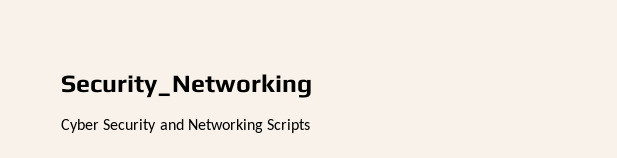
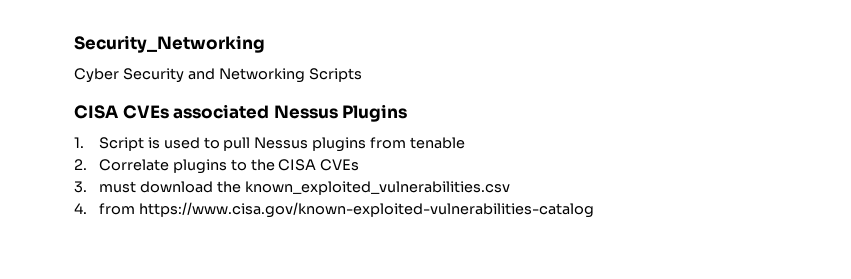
(311, 126) none -> [74,104,408,122] [74,137,466,152] [74,159,360,174] [74,181,510,195] [74,202,594,218] // CISA CVEs associated Nessus Plugins // 1. Script is used to pull Nessus plugins from tenable // 2. Correlate plugins to the CISA CVEs // 3. must download the known_exploited_vulnerabilities.csv // 4. from https://www.cisa.gov/known-exploited-vulnerabilities-catalog

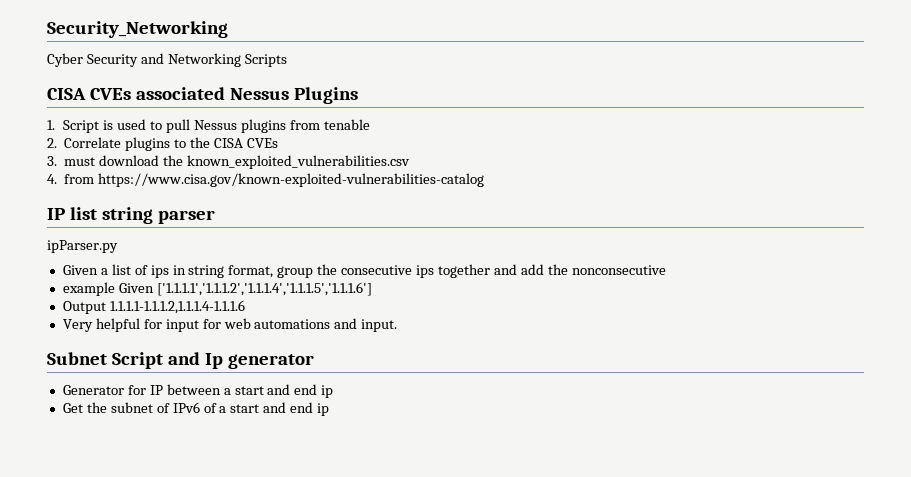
(594, 210) none -> [47,207,215,224] [47,240,118,253] [62,264,666,278] [62,282,372,296] [62,300,245,314] [62,318,398,332] [47,352,314,369] [62,384,334,398] [62,402,330,416] // IP list string parser // ipParser.py // Given a list of ips in string format, group the consecutive ips together and add the nonconsecutive // example Given ['1.1.1.1','1.1.1.2','1.1.1.4','1.1.1.5','1.1.1.6'] // Output 1.1.1.1-1.1.1.2,1.1.1.4-1.1.1.6 // Very helpful for input for web automations and input. // Subnet Script and Ip generator // Generator for IP between a start and end ip // Get the subnet of IPv6 of a start and end ip

